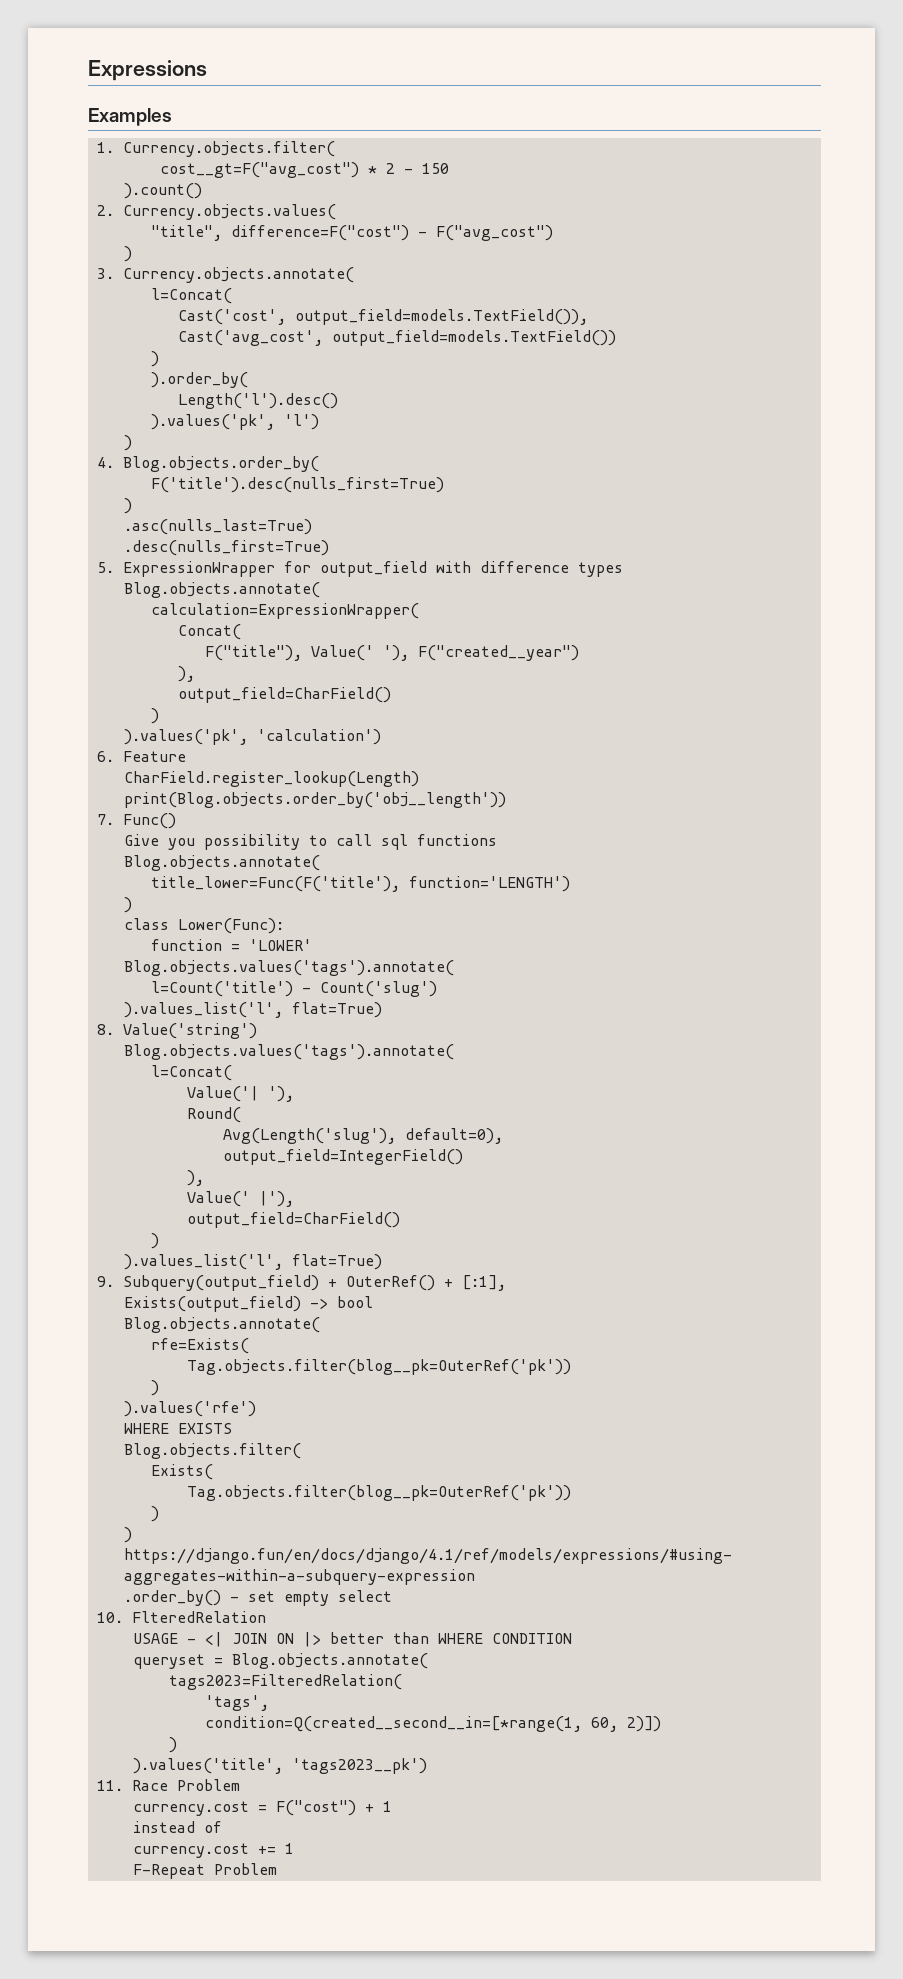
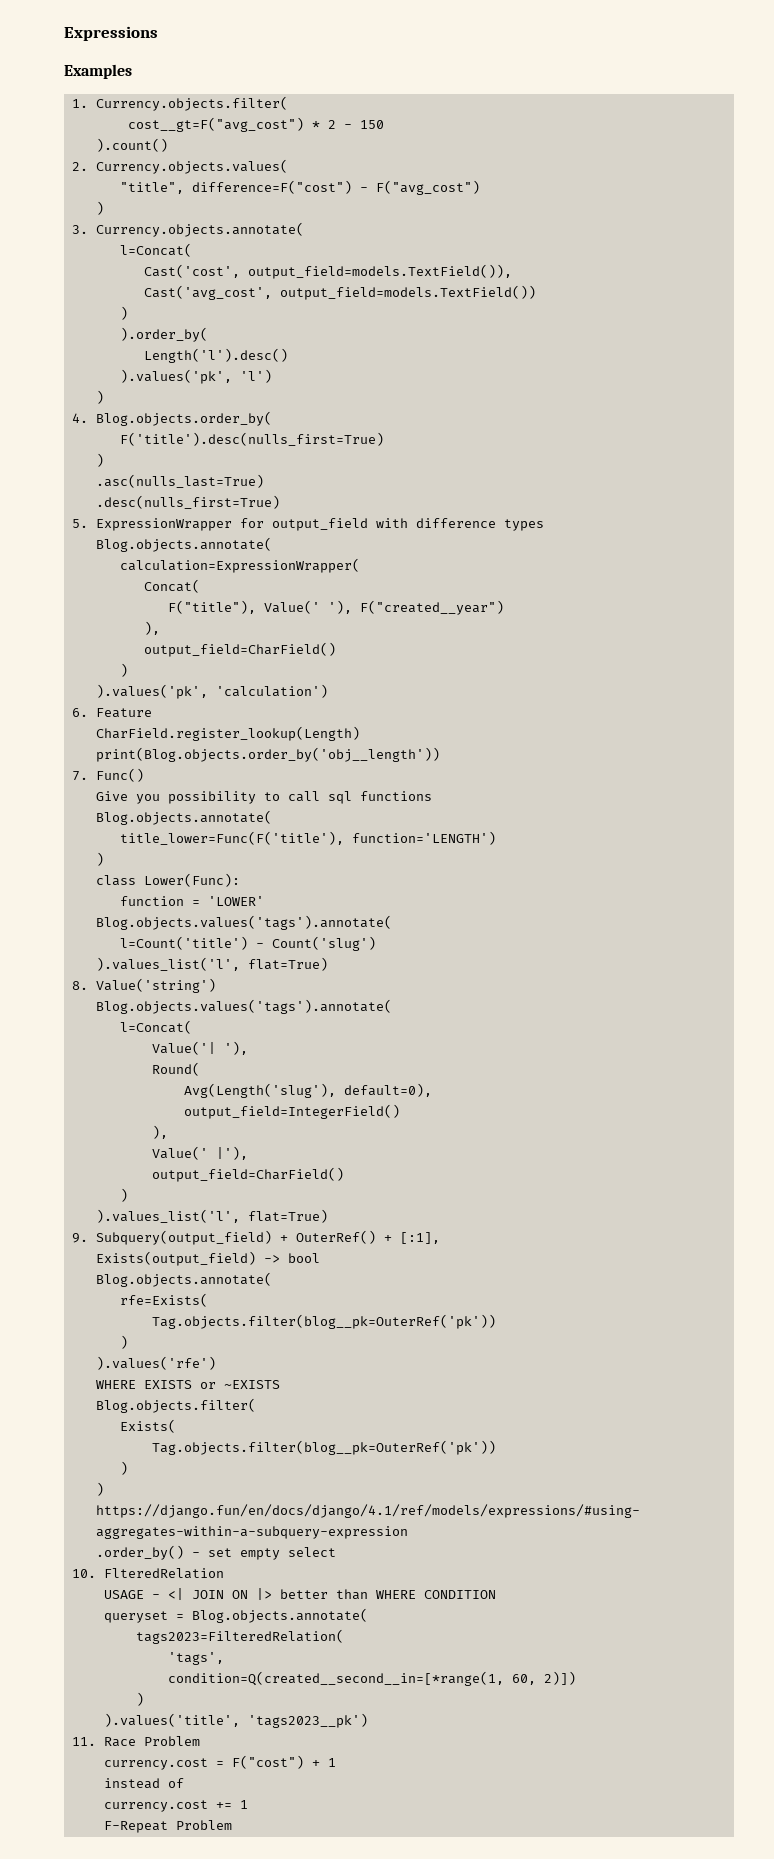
(233, 1428) none -> [199,1380,280,1389] or ~EXISTS

